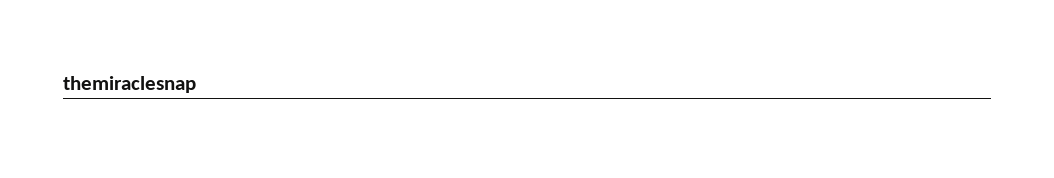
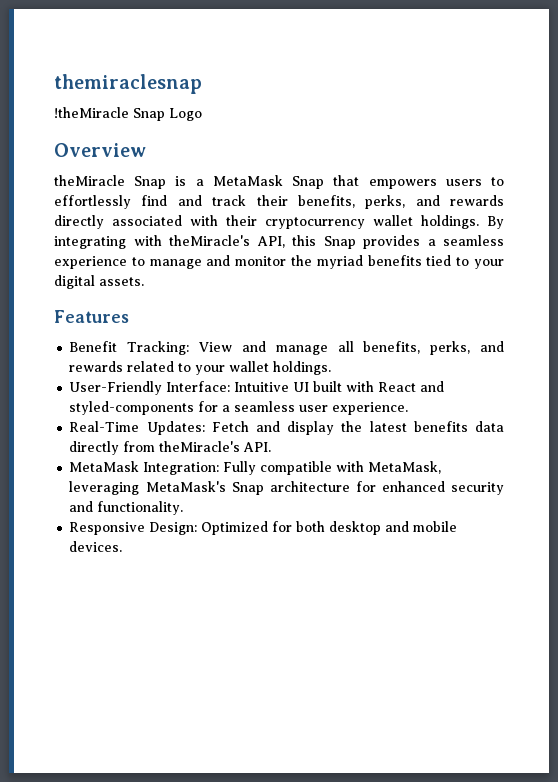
(196, 84) none -> [54,107,202,121] [54,143,146,157] [54,175,505,189] [54,195,504,209] [54,215,504,229] [54,235,504,249] [54,255,505,269] [54,275,144,289] [54,310,129,323] [69,341,504,355] [69,361,332,375] [69,381,445,395] [69,401,409,415] [69,421,504,435] [69,441,272,455] [69,461,442,475] [69,481,505,495] [69,501,184,515] [69,521,458,535] [69,541,123,552] // !theMiracle Snap Logo // Overview // theMiracle Snap is a MetaMask Snap that empowers users to effortlessly find and track their benefits, perks, and rewards directly associated with their cryptocurrency wallet holdings. By integrating with theMiracle's API, this Snap provides a seamless experience to manage and monitor the myriad benefits tied to your digital assets. // Features // Benefit Tracking: View and manage all benefits, perks, and rewards related to your wallet holdings. // User-Friendly Interface: Intuitive UI built with React and styled-components for a seamless user experience. // Real-Time Updates: Fetch and display the latest benefits data directly from theMiracle's API. // MetaMask Integration: Fully compatible with MetaMask, leveraging MetaMask's Snap architecture for enhanced security and functionality. // Responsive Design: Optimized for both desktop and mobile devices.

